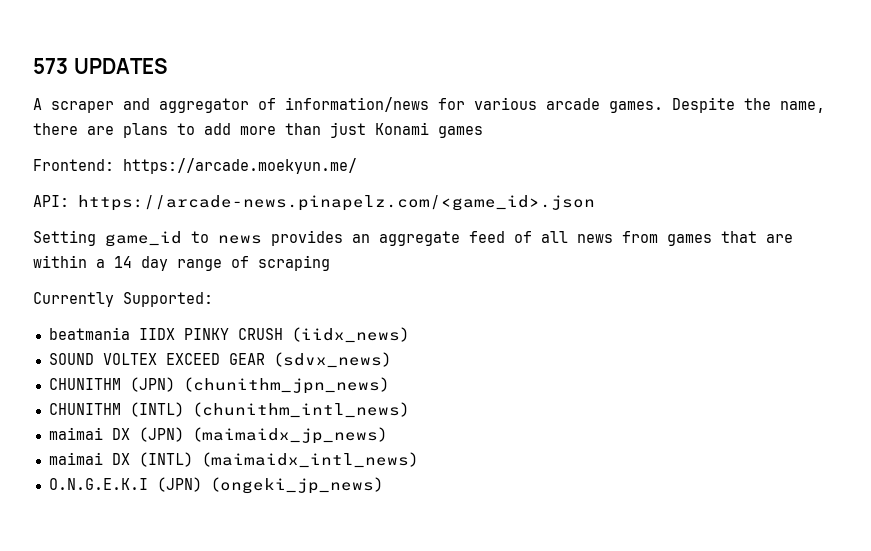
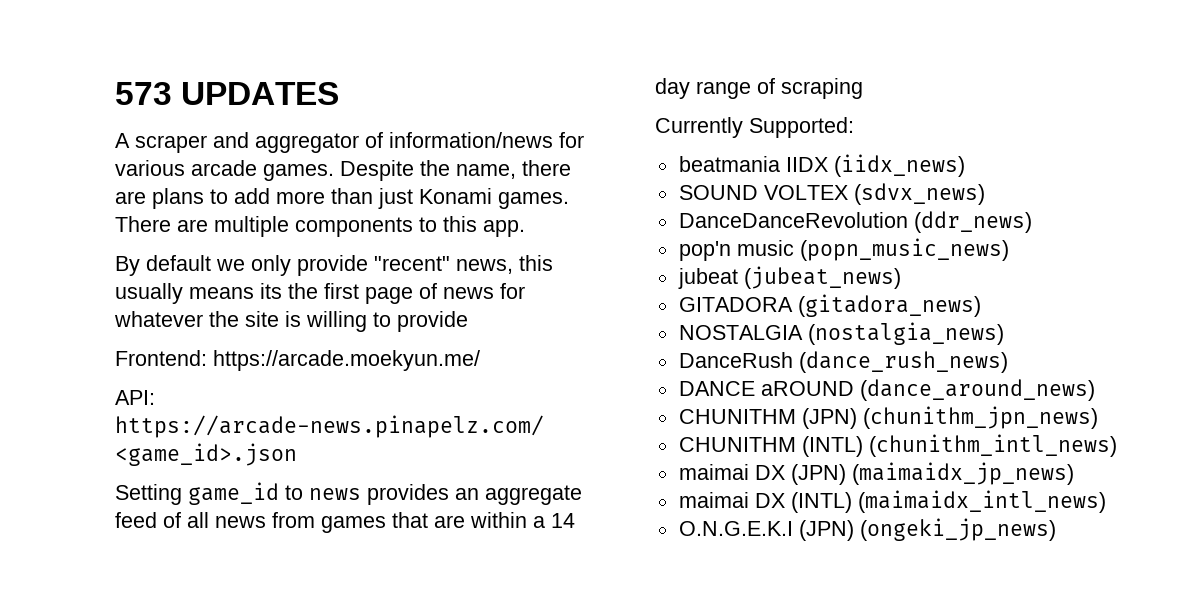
[438,126,483,138] games -> [498,192,569,209] [115,216,525,237] [115,255,553,276] [115,283,525,304] [114,311,468,332] games. There are multiple components to this app. // By default we only provide "recent" news, this usually means its the first page of news for whatever the site is willing to provide
[183,328,283,340] PINKY CRUSH -> (828, 164) none
[165,353,265,365] EXCEED GEAR -> (848, 192) none
(391, 360) none -> [678,211,1032,233] [678,238,1009,261] [677,266,901,289] [678,294,981,317] [678,322,1004,345] [678,351,1008,373] [678,379,1095,401] // DanceDanceRevolution (ddr_news) // pop'n music (popn_music_news) // jubeat (jubeat_news) // GITADORA (gitadora_news) // NOSTALGIA (nostalgia_news) // DanceRush (dance_rush_news) // DANCE aROUND (dance_around_news)

